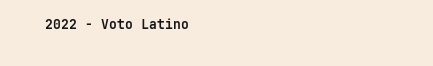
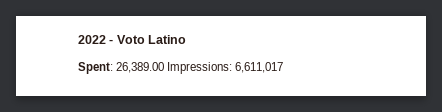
(189, 23) none -> [78,62,284,74] // Spent: 26,389.00 Impressions: 6,611,017

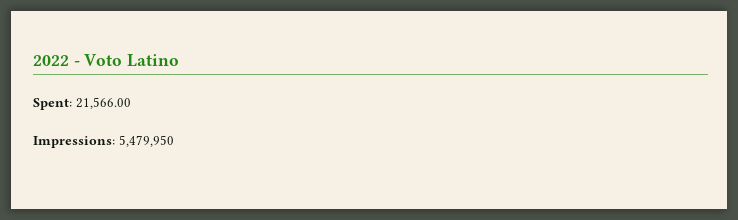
[116,62,284,74] 26,389.00 Impressions: 6,611,017 -> [76,97,131,109] [33,135,174,148] 21,566.00 // Impressions: 5,479,950

